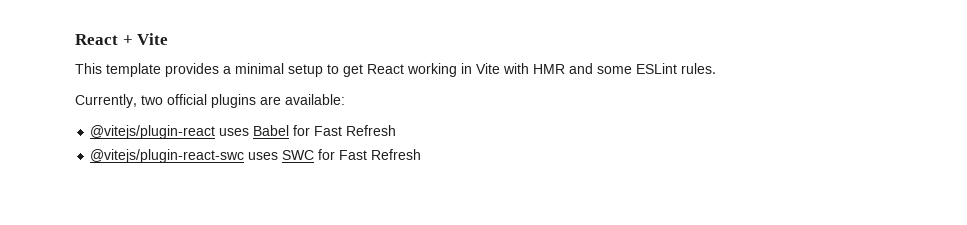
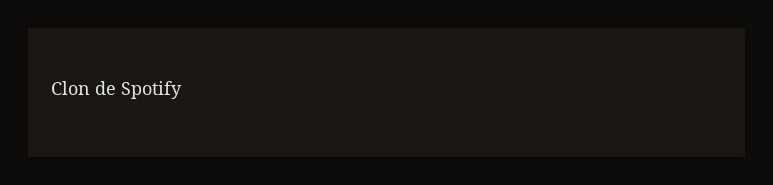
[75,33,169,45] [75,63,716,77] [75,94,345,108] [90,125,397,139] [90,149,422,163] React + Vite // This template provides a minimal setup to get React working in Vite with HMR and some ESLint rules. // Currently, two official plugins are available: // @vitejs/plugin-react uses Babel for Fast Refresh // @vitejs/plugin-react-swc uses SWC for Fast Refresh -> [51,81,182,99] Clon de Spotify

